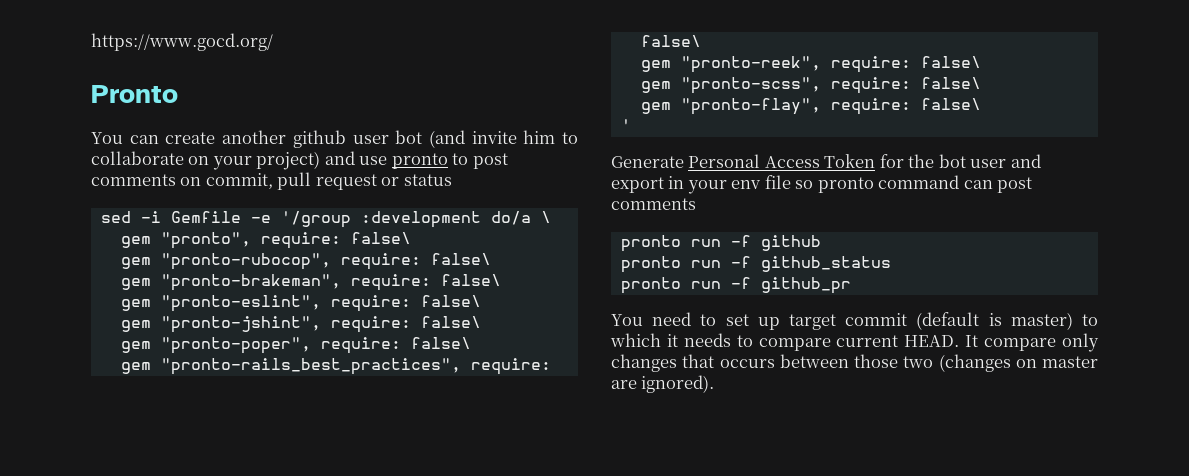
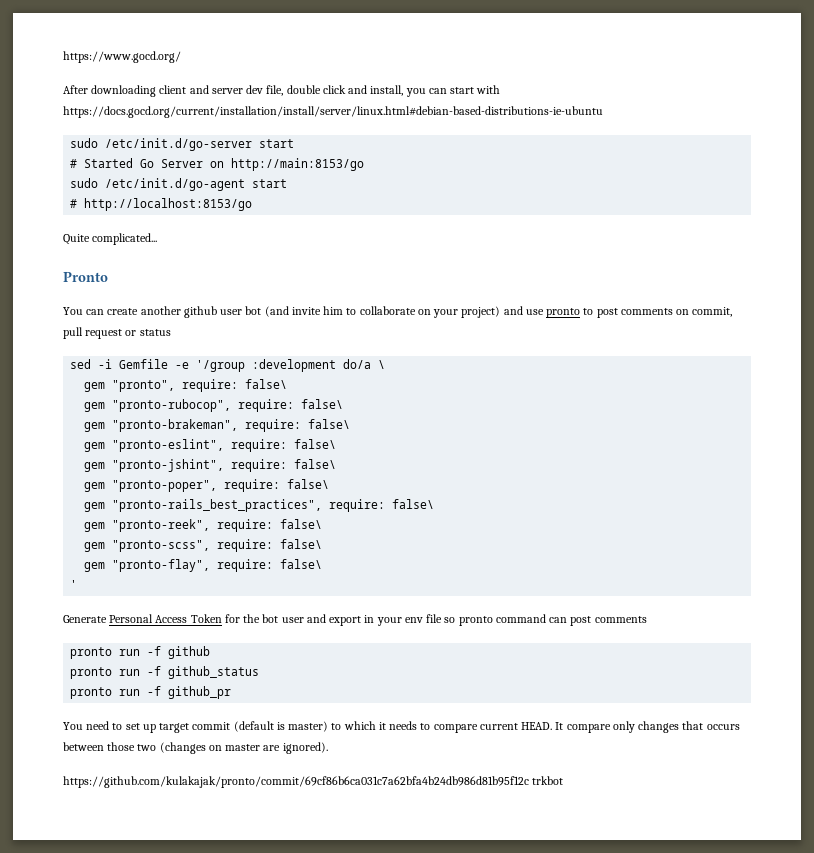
(273, 42) none -> [63,85,501,97] [63,106,603,118] [70,138,295,151] [70,158,365,171] [70,178,288,191] [70,198,253,211] [63,233,158,245] // After downloading client and server dev file, double click and install, you can start with https://docs.gocd.org/current/installation/install/server/linux.html#debian-based-distributions-ie-ubuntu // sudo /etc/init.d/go-server start // # Started Go Server on http://main:8153/go // sudo /etc/init.d/go-agent start // # http://localhost:8153/go // Quite complicated...
(715, 384) none -> [63,776,564,788] // https://github.com/kulakajak/pronto/commit/69cf86b6ca031c7a62bfa4b24db986d81b95f12c trkbot

